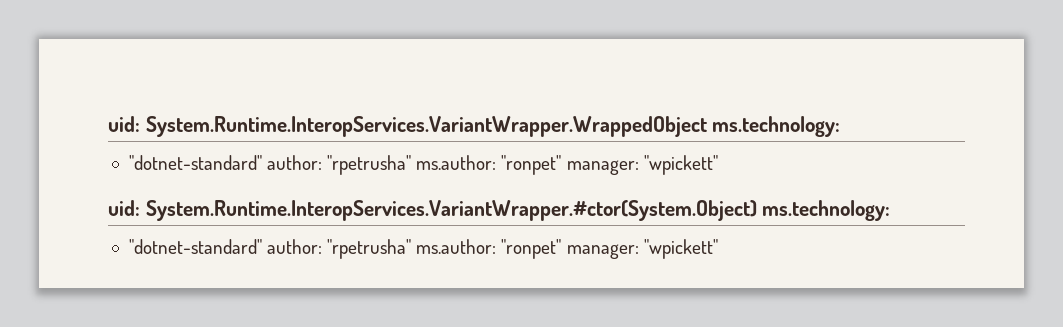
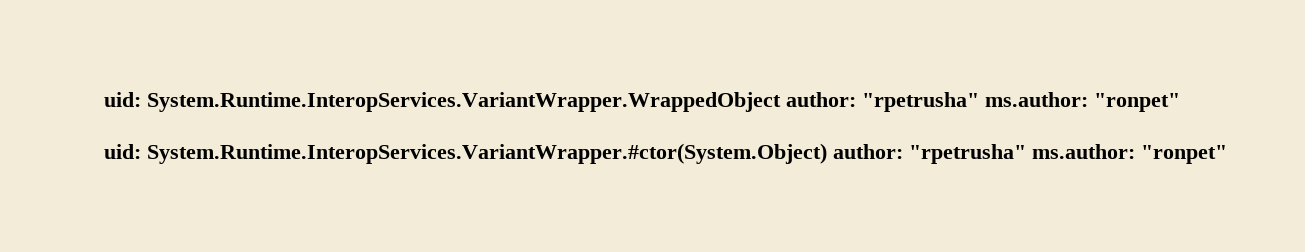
[712,116,841,137] [128,155,718,175] ms.technology: // "dotnet-standard" author: "rpetrusha" ms.author: "ronpet" manager: "wpickett" -> [786,92,1180,112] author: "rpetrusha" ms.author: "ronpet"
[762,200,891,221] [128,239,718,259] ms.technology: // "dotnet-standard" author: "rpetrusha" ms.author: "ronpet" manager: "wpickett" -> [833,144,1227,164] author: "rpetrusha" ms.author: "ronpet"

